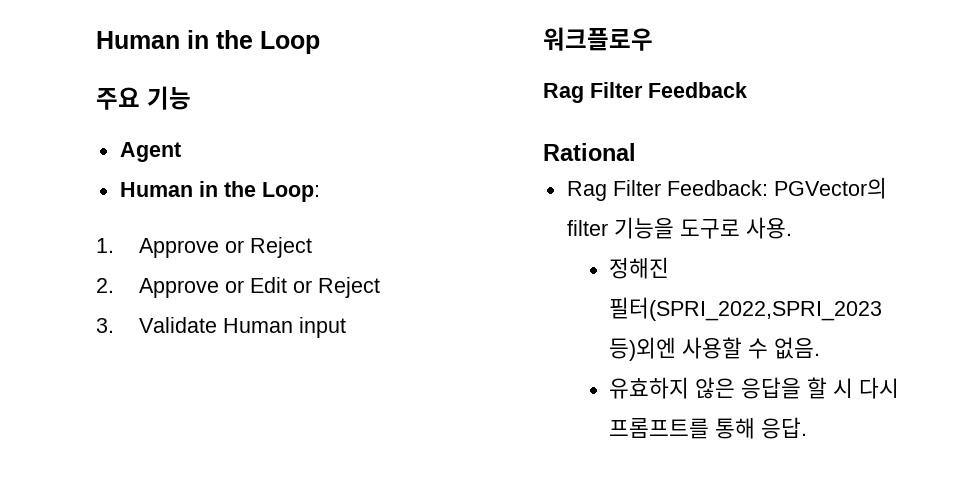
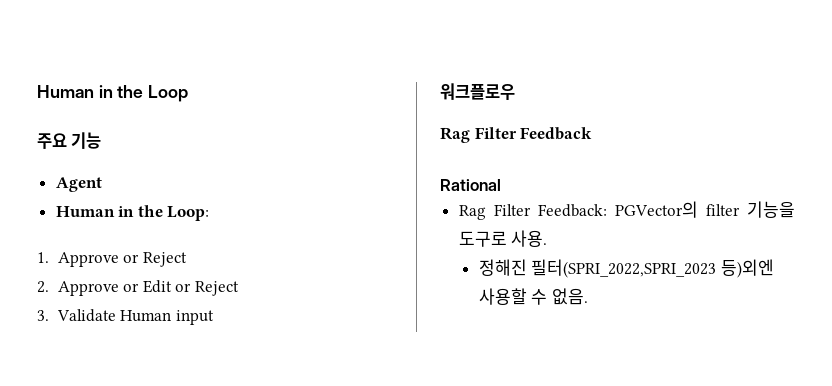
[609,377,900,399] [609,417,808,439] // 유효하지 않은 응답을 할 시 다시 프롬프트를 통해 응답. -> (588, 296) none

